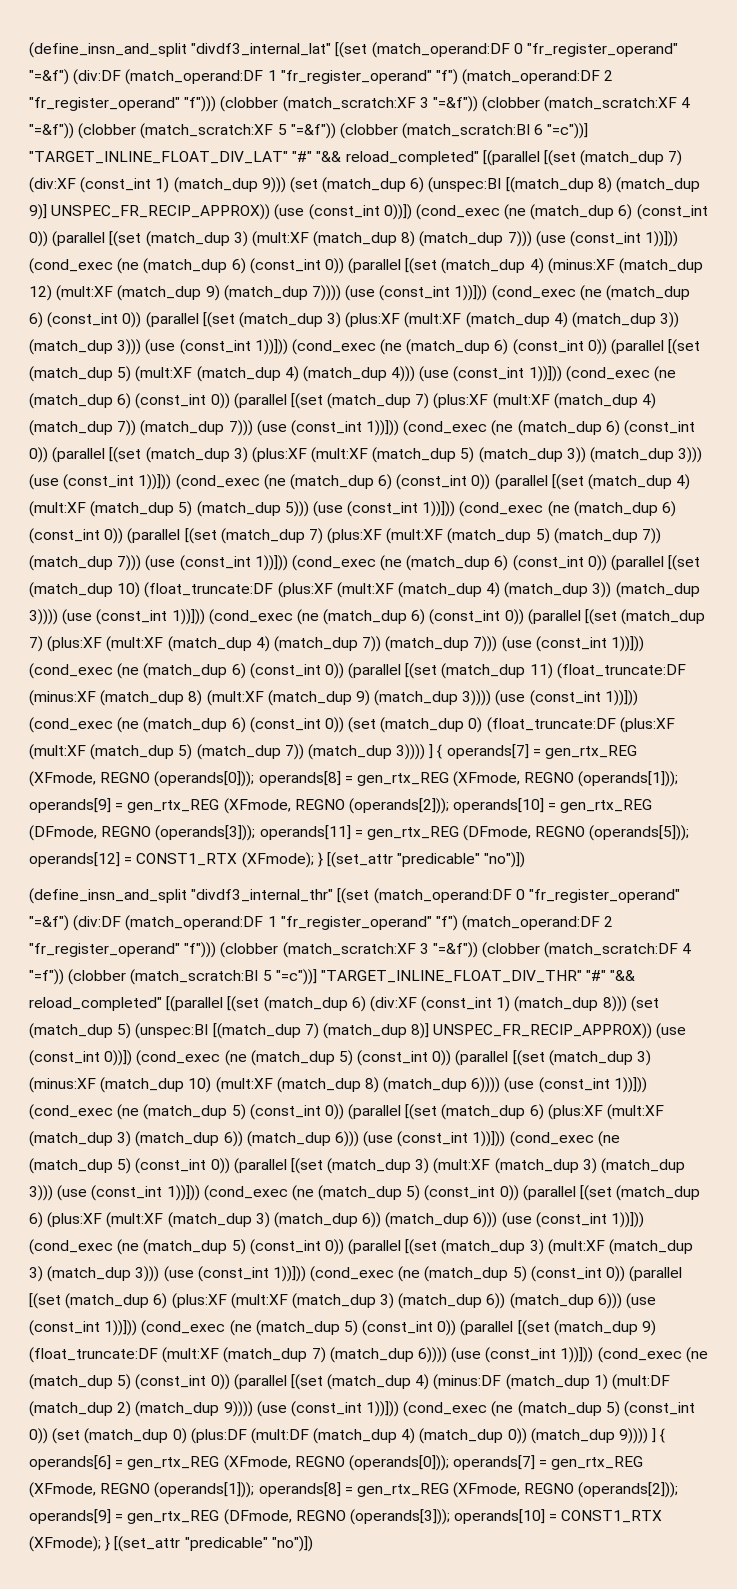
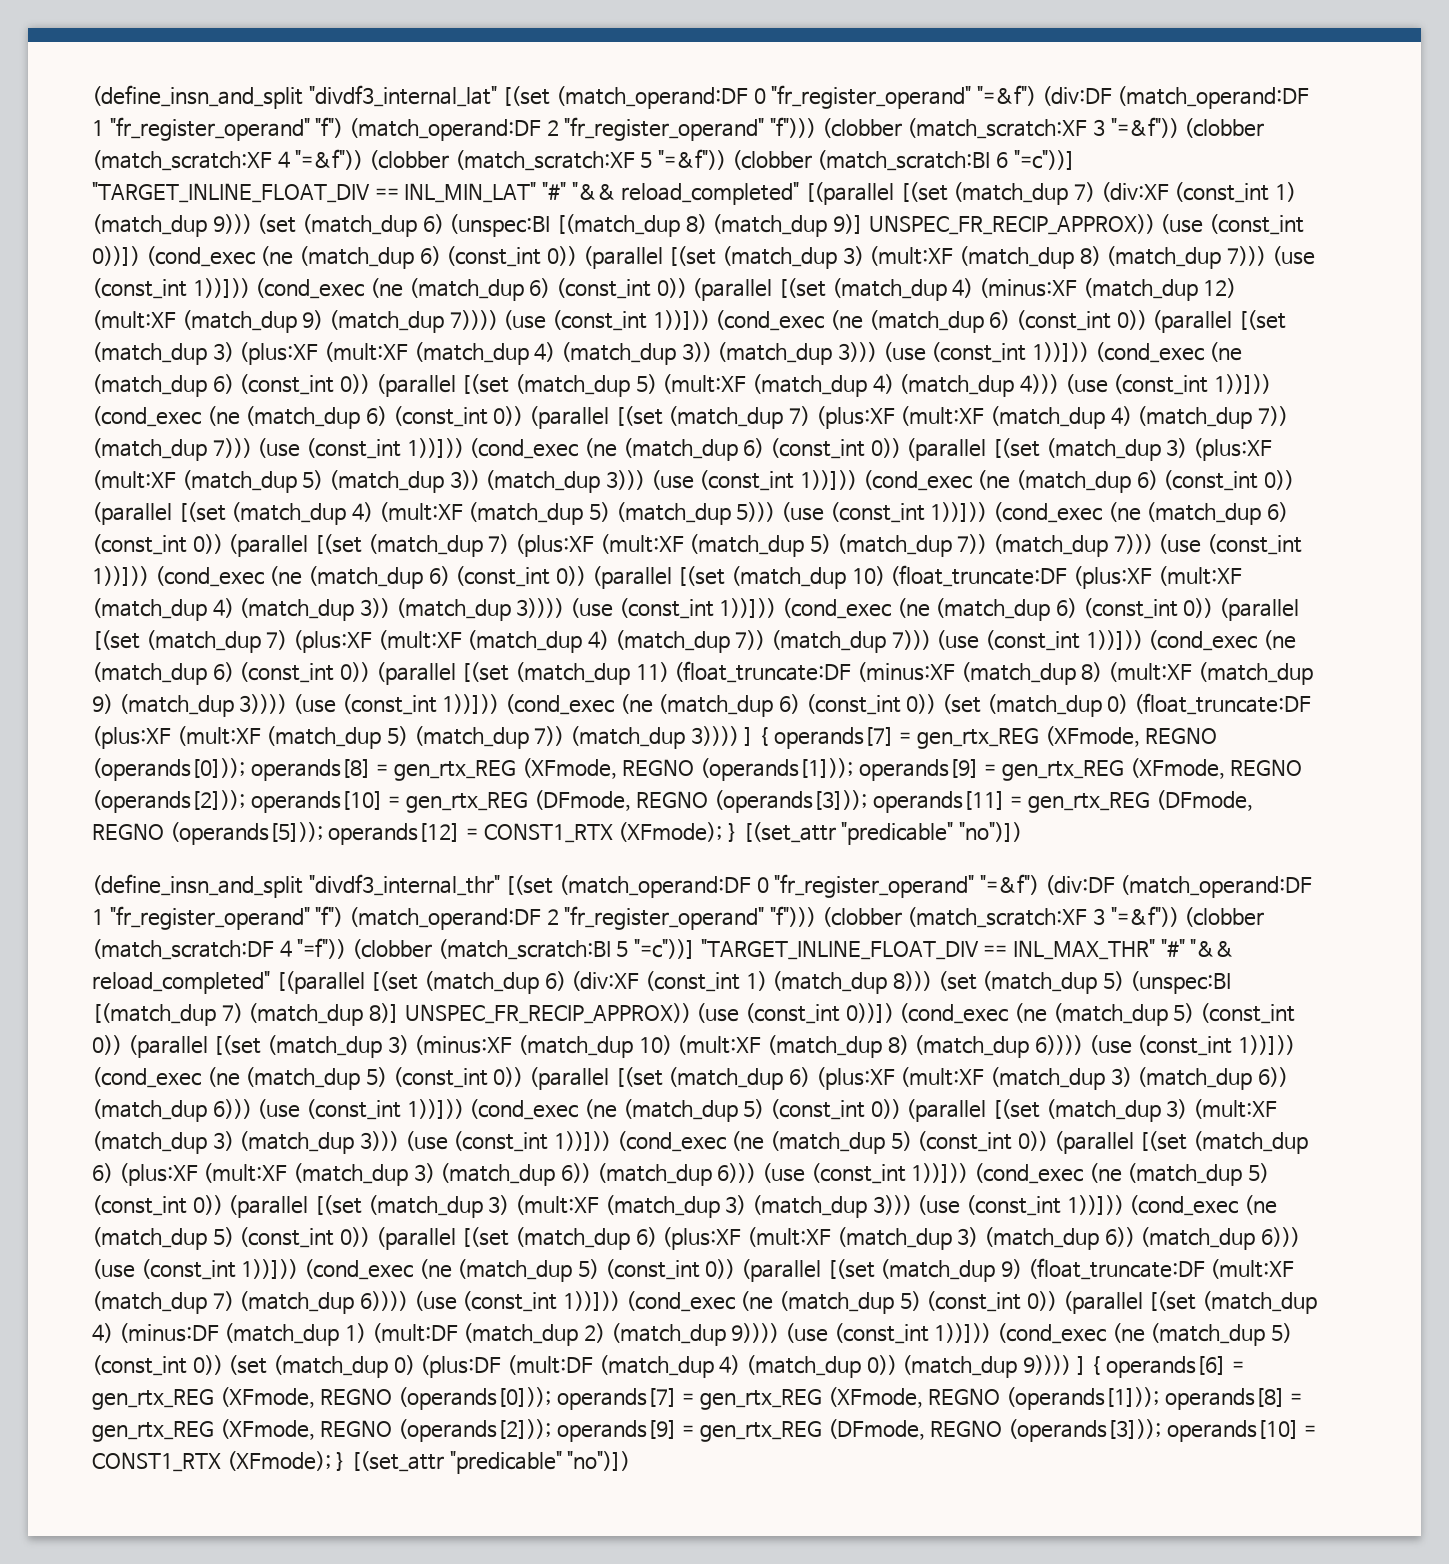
[29,151,288,164] "TARGET_INLINE_FLOAT_DIV_LAT" -> [92,182,537,203] "TARGET_INLINE_FLOAT_DIV == INL_MIN_LAT"
[320,970,582,983] "TARGET_INLINE_FLOAT_DIV_THR" -> [700,939,1155,960] "TARGET_INLINE_FLOAT_DIV == INL_MAX_THR"

